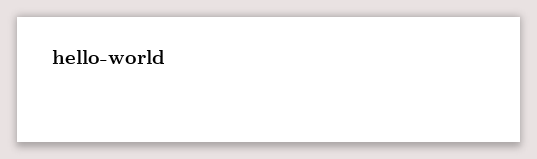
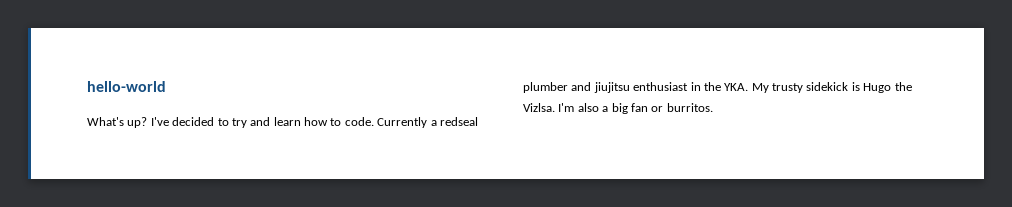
(165, 57) none -> [87,117,478,128] [523,82,912,93] [523,103,713,114] // What's up? I've decided to try and learn how to code. Currently a redseal plumber and jiujitsu enthusiast in the YKA. My trusty sidekick is Hugo the Vizlsa. I'm also a big fan or burritos.

